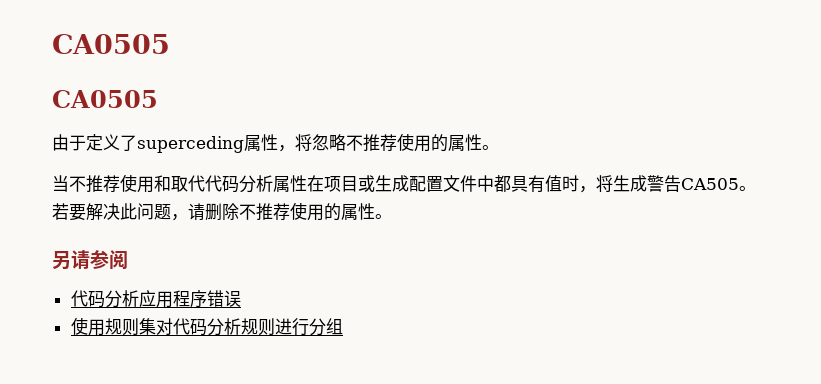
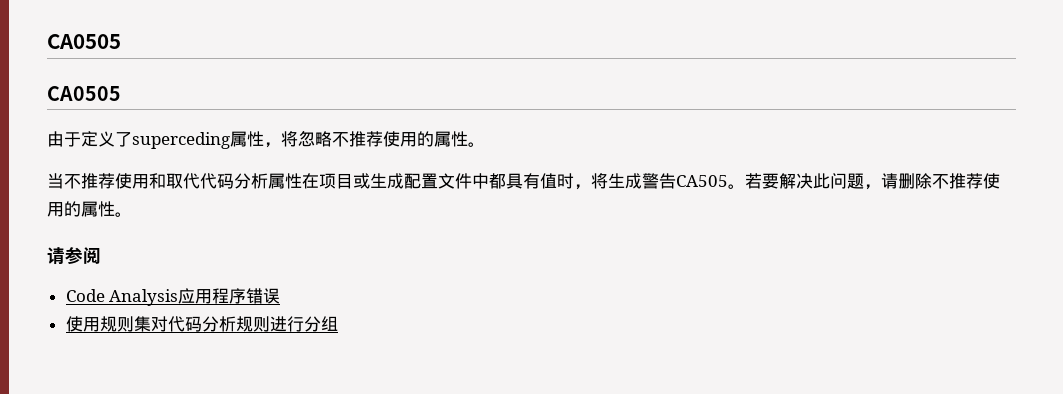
[52,251,71,270] 另 -> (132, 214) none
[70,290,139,308] 代码分析 -> [65,289,179,306] Code Analysis

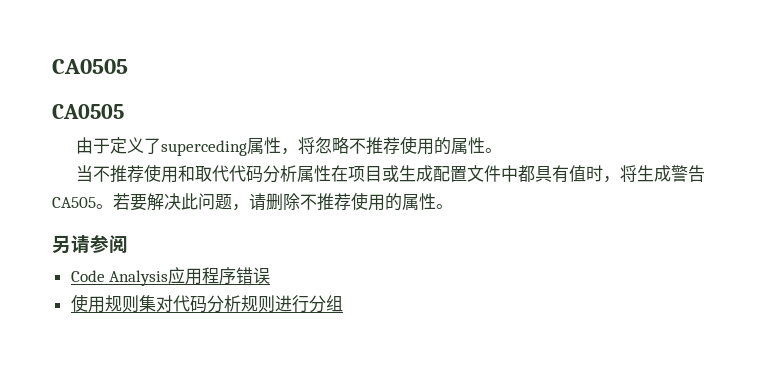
(132, 214) none -> [52,235,71,254] 另

